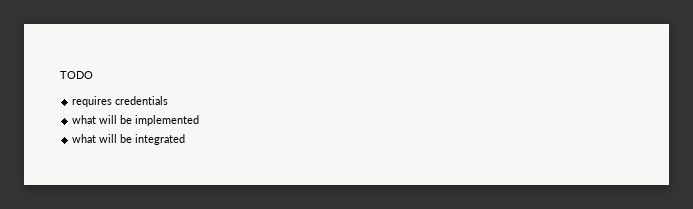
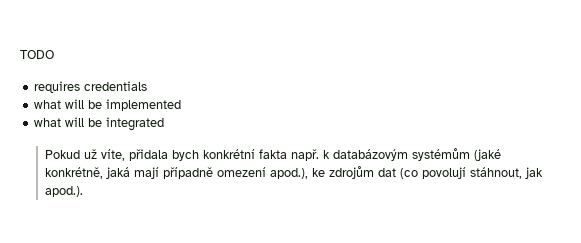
(186, 139) none -> [45,148,502,161] [45,166,544,179] [45,186,84,197] // Pokud už víte, přidala bych konkrétní fakta např. k databázovým systémům (jaké konkrétně, jaká mají případně omezení apod.), ke zdrojům dat (co povolují stáhnout, jak apod.).

